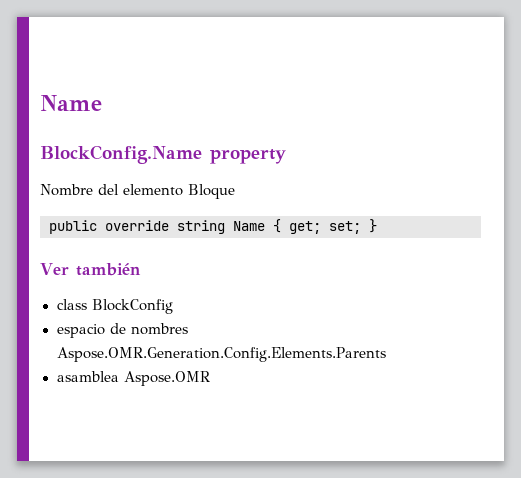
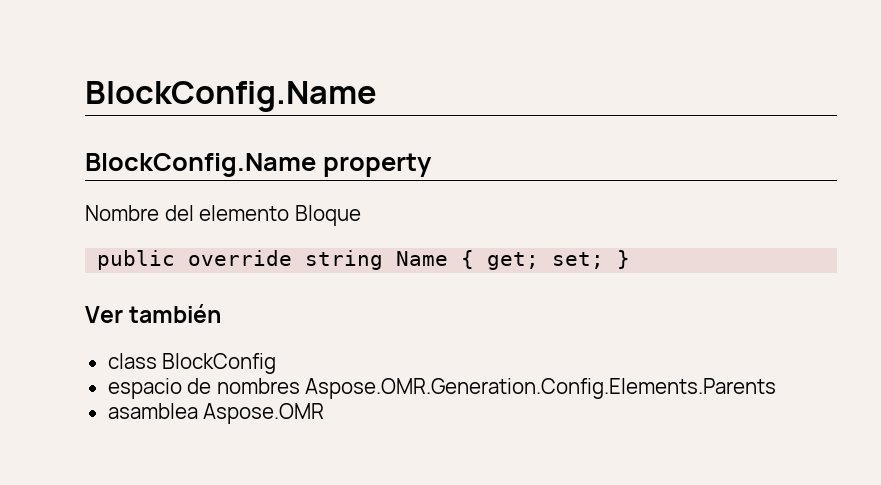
[40,95,102,111] Name -> [85,81,377,112] BlockConfig.Name

